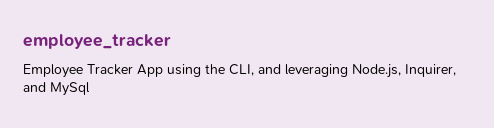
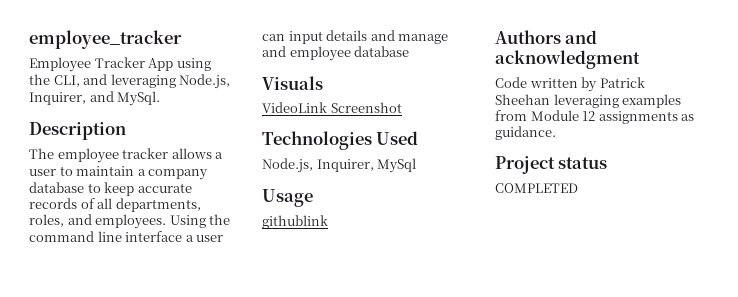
[50,82,90,96] MySql -> [117,91,161,106] [29,122,126,140] [29,148,224,163] [29,166,209,180] [29,182,192,196] [29,198,201,212] [29,214,231,229] [29,231,224,242] [262,30,449,44] [262,46,410,61] [262,76,323,90] [262,102,402,113] [262,131,419,150] [262,158,417,173] [262,189,313,207] [262,215,328,229] [495,30,598,44] [495,50,640,69] [495,77,645,92] [495,94,682,108] [495,110,695,124] [495,126,556,140] [495,156,608,174] [495,183,578,193] MySql. // Description // The employee tracker allows a user to maintain a company database to keep accurate records of all departments, roles, and employees. Using the command line interface a user can input details and manage and employee database // Visuals // VideoLink Screenshot // Technologies Used // Node.js, Inquirer, MySql // Usage // githublink // Authors and acknowledgment // Code written by Patrick Sheehan leveraging examples from Module 12 assignments as guidance. // Project status // COMPLETED

